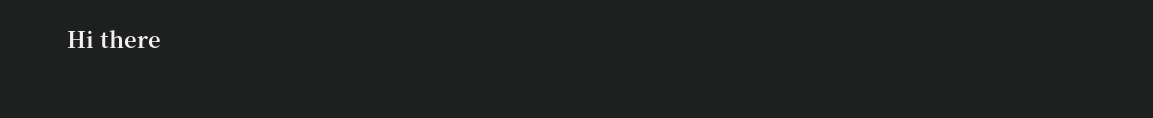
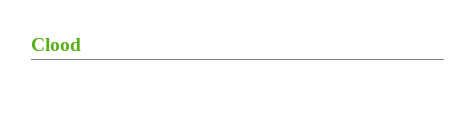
[67,30,161,48] Hi there -> [31,38,81,51] Clood

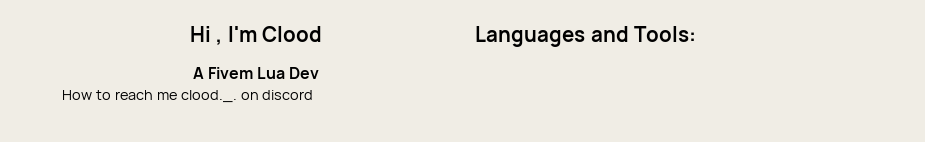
[31,38,81,51] Clood -> [189,26,323,45] [192,67,320,79] [62,90,314,103] [475,26,697,47] Hi , I'm Clood // A Fivem Lua Dev // How to reach me clood._. on discord // Languages and Tools:

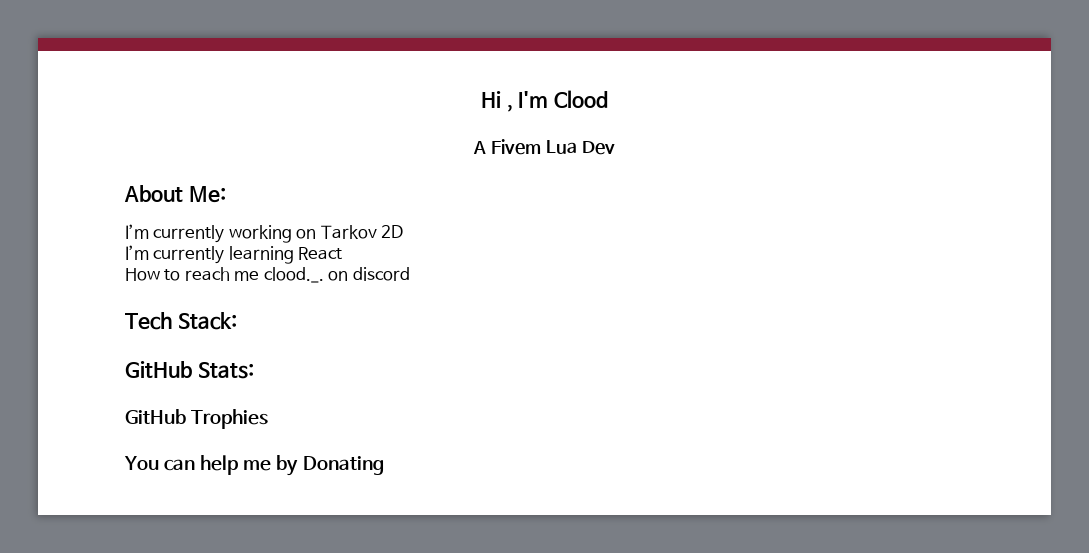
(320, 73) none -> [124,185,226,203] [125,224,404,243] [125,245,343,264] // About Me: // I’m currently working on Tarkov 2D // I’m currently learning React
[475,26,697,47] Languages and Tools: -> [125,312,237,330] [125,361,254,379] [125,409,269,429] [124,455,384,476] Tech Stack: // GitHub Stats: // GitHub Trophies // You can help me by Donating

